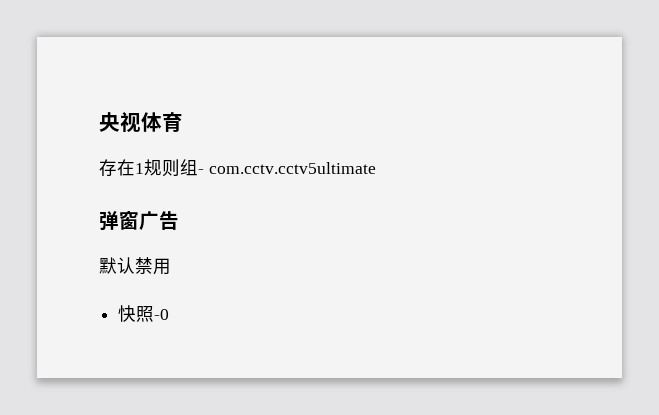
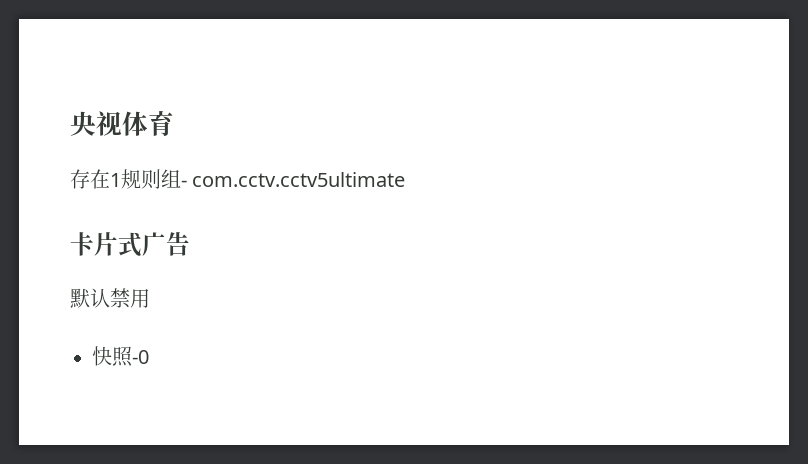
[99,211,139,231] 弹窗 -> [70,232,142,257] 卡片式

